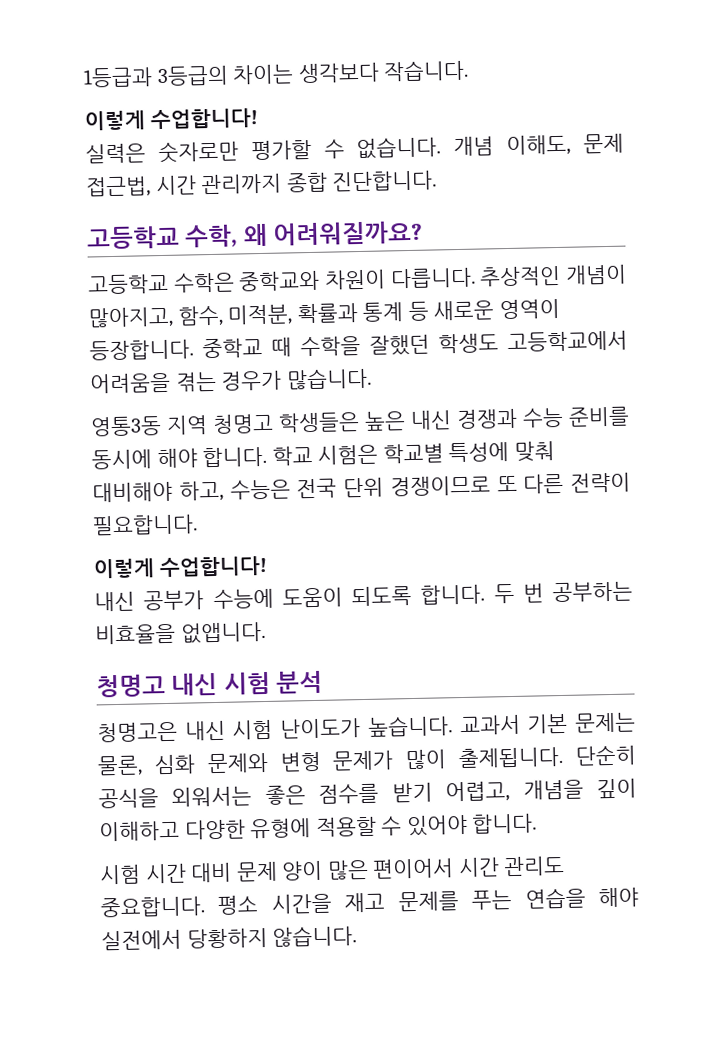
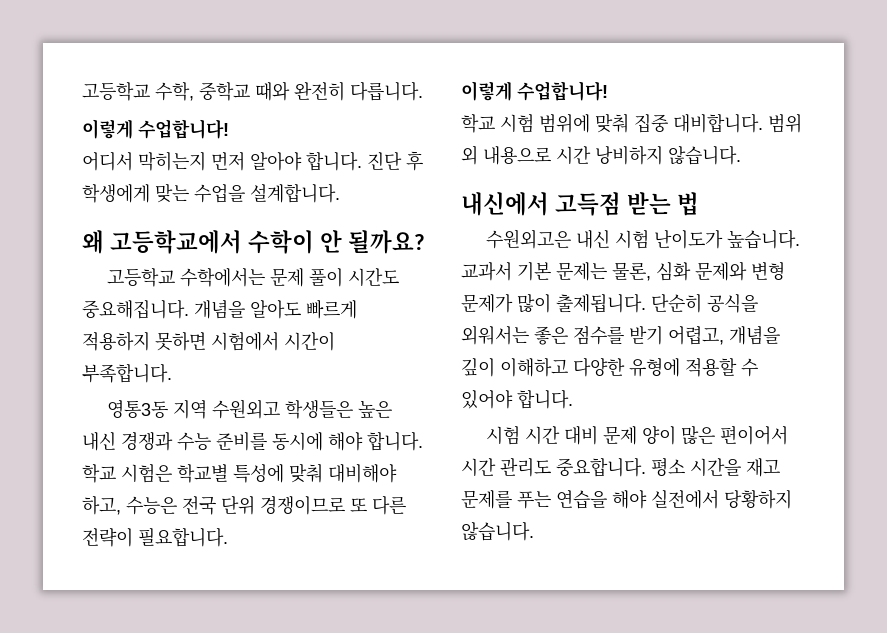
[83,59,470,88] [84,108,259,131] [85,133,624,164] [85,170,438,198] [87,220,424,250] [87,264,627,295] [88,298,560,329] [89,330,628,361] [89,367,372,394] 1등급과 3등급의 차이는 생각보다 작습니다. // 이렇게 수업합니다! // 실력은 숫자로만 평가할 수 없습니다. 개념 이해도, 문제 접근법, 시간 관리까지 종합 진단합니다. // 고등학교 수학, 왜 어려워질까요? // 고등학교 수학은 중학교와 차원이 다릅니다. 추상적인 개념이 많아지고, 함수, 미적분, 확률과 통계 등 새로운 영역이 등장합니다. 중학교 때 수학을 잘했던 학생도 고등학교에서 어려움을 겪는 경우가 많습니다. -> [82,81,423,101] [82,119,229,139] [82,151,423,171] [82,183,340,203] [82,230,426,254] [106,268,399,287] [82,299,357,319] [82,331,335,351] [82,363,172,383] 고등학교 수학, 중학교 때와 완전히 다릅니다. // 이렇게 수업합니다! // 어디서 막히는지 먼저 알아야 합니다. 진단 후 학생에게 맞는 수업을 설계합니다. // 왜 고등학교에서 수학이 안 될까요? // 고등학교 수학에서는 문제 풀이 시간도 중요해집니다. 개념을 알아도 빠르게 적용하지 못하면 시험에서 시간이 부족합니다.
[212,413,274,434] 청명고 -> [211,399,280,419] 수원외고
[94,581,633,612] [95,621,266,645] [96,670,324,698] [97,721,178,743] 내신 공부가 수능에 도움이 되도록 합니다. 두 번 공부하는 비효율을 없앱니다. // 청명고 내신 시험 분석 // 청명고은 -> [461,113,802,133] [461,145,741,165] [461,192,700,216] [485,229,571,249] 학교 시험 범위에 맞춰 집중 대비합니다. 범위 외 내용으로 시간 낭비하지 않습니다. // 내신에서 고득점 받는 법 // 수원외고은

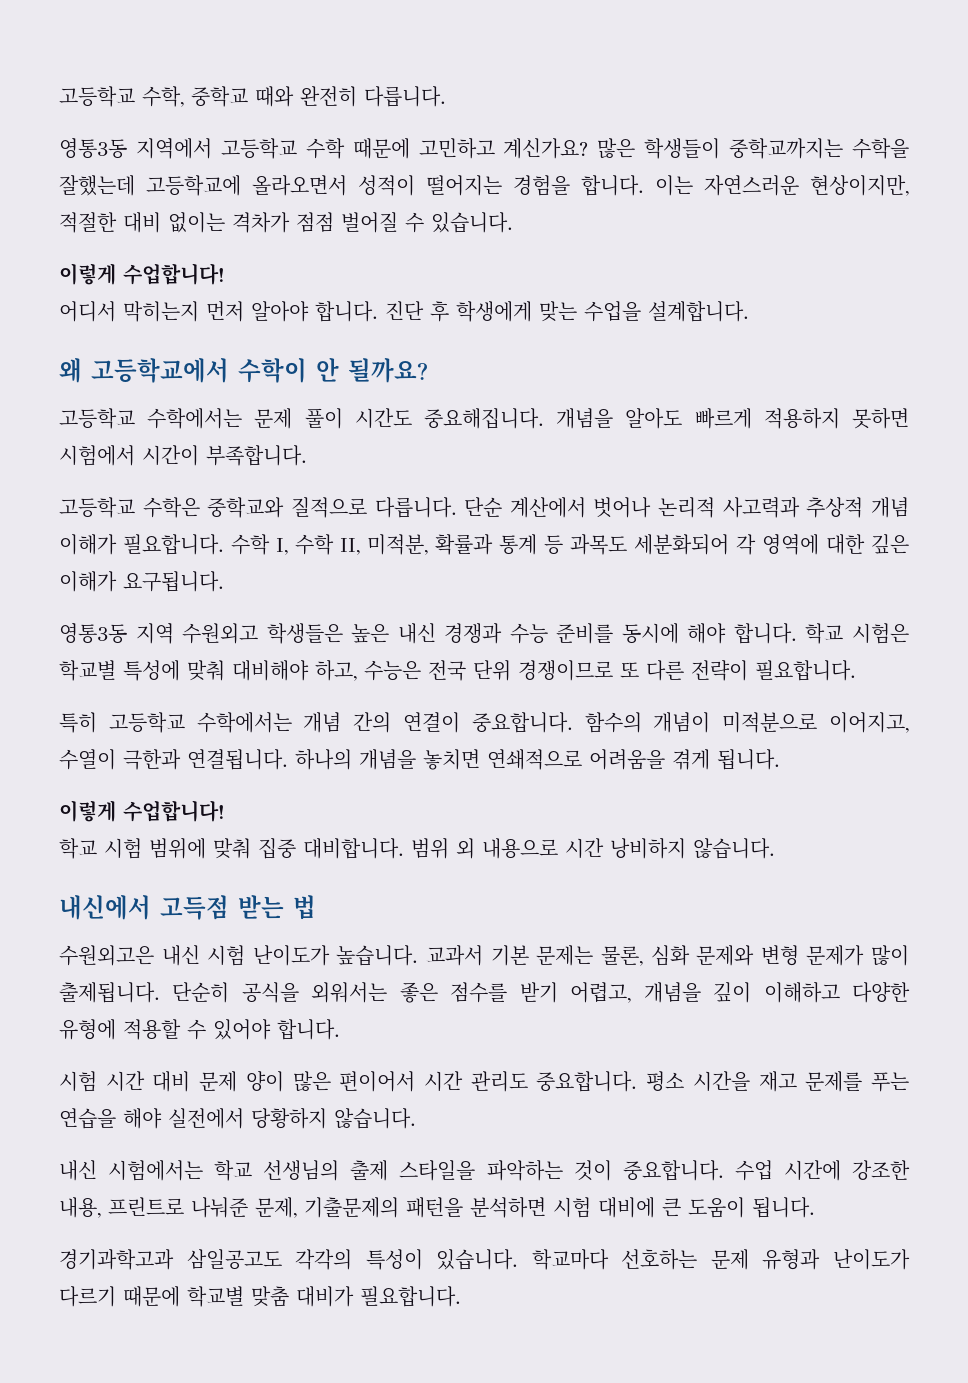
(423, 91) none -> [59,138,909,159] [59,175,909,196] [59,212,513,233] // 영통3동 지역에서 고등학교 수학 때문에 고민하고 계신가요? 많은 학생들이 중학교까지는 수학을 잘했는데 고등학교에 올라오면서 성적이 떨어지는 경험을 합니다. 이는 자연스러운 현상이지만, 적절한 대비 없이는 격차가 점점 벌어질 수 있습니다.
(172, 373) none -> [59,497,909,518] [59,534,909,555] [59,571,224,592] // 고등학교 수학은 중학교와 질적으로 다릅니다. 단순 계산에서 벗어나 논리적 사고력과 추상적 개념 이해가 필요합니다. 수학 I, 수학 II, 미적분, 확률과 통계 등 과목도 세분화되어 각 영역에 대한 깊은 이해가 요구됩니다.
(228, 537) none -> [59,712,909,733] [59,749,780,770] // 특히 고등학교 수학에서는 개념 간의 연결이 중요합니다. 함수의 개념이 미적분으로 이어지고, 수열이 극한과 연결됩니다. 하나의 개념을 놓치면 연쇄적으로 어려움을 겪게 됩니다.
(534, 531) none -> [59,1160,910,1181] [59,1197,815,1218] [59,1249,910,1270] [59,1286,461,1307] // 내신 시험에서는 학교 선생님의 출제 스타일을 파악하는 것이 중요합니다. 수업 시간에 강조한 내용, 프린트로 나눠준 문제, 기출문제의 패턴을 분석하면 시험 대비에 큰 도움이 됩니다. // 경기과학고과 삼일공고도 각각의 특성이 있습니다. 학교마다 선호하는 문제 유형과 난이도가 다르기 때문에 학교별 맞춤 대비가 필요합니다.

